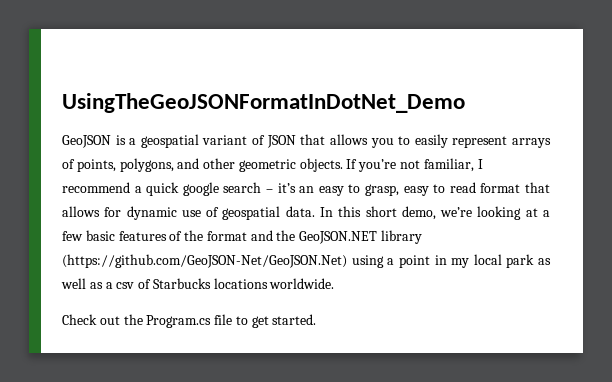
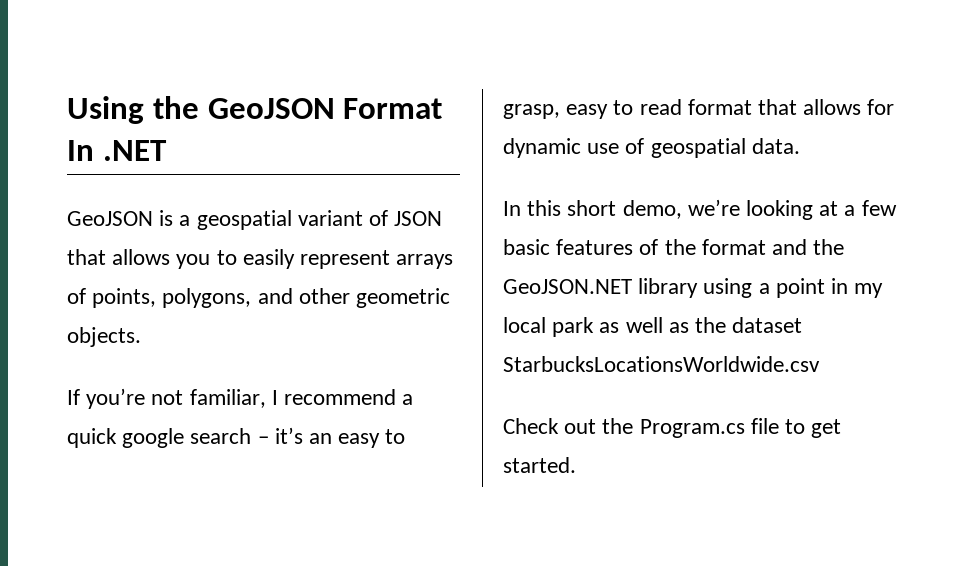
[62,93,465,113] UsingTheGeoJSONFormatInDotNet_Demo -> [67,96,443,124] [67,140,167,161] Using the GeoJSON Format In .NET
(343, 165) none -> (141, 337) //
(315, 211) none -> (800, 146) //
[62,254,347,268] (https://github.com/GeoJSON-Net/GeoJSON.Net) -> (699, 288) none
[105,278,335,289] a csv of Starbucks locations worldwide. -> [695,317,803,333] [503,356,820,372] the dataset StarbucksLocationsWorldwide.csv

